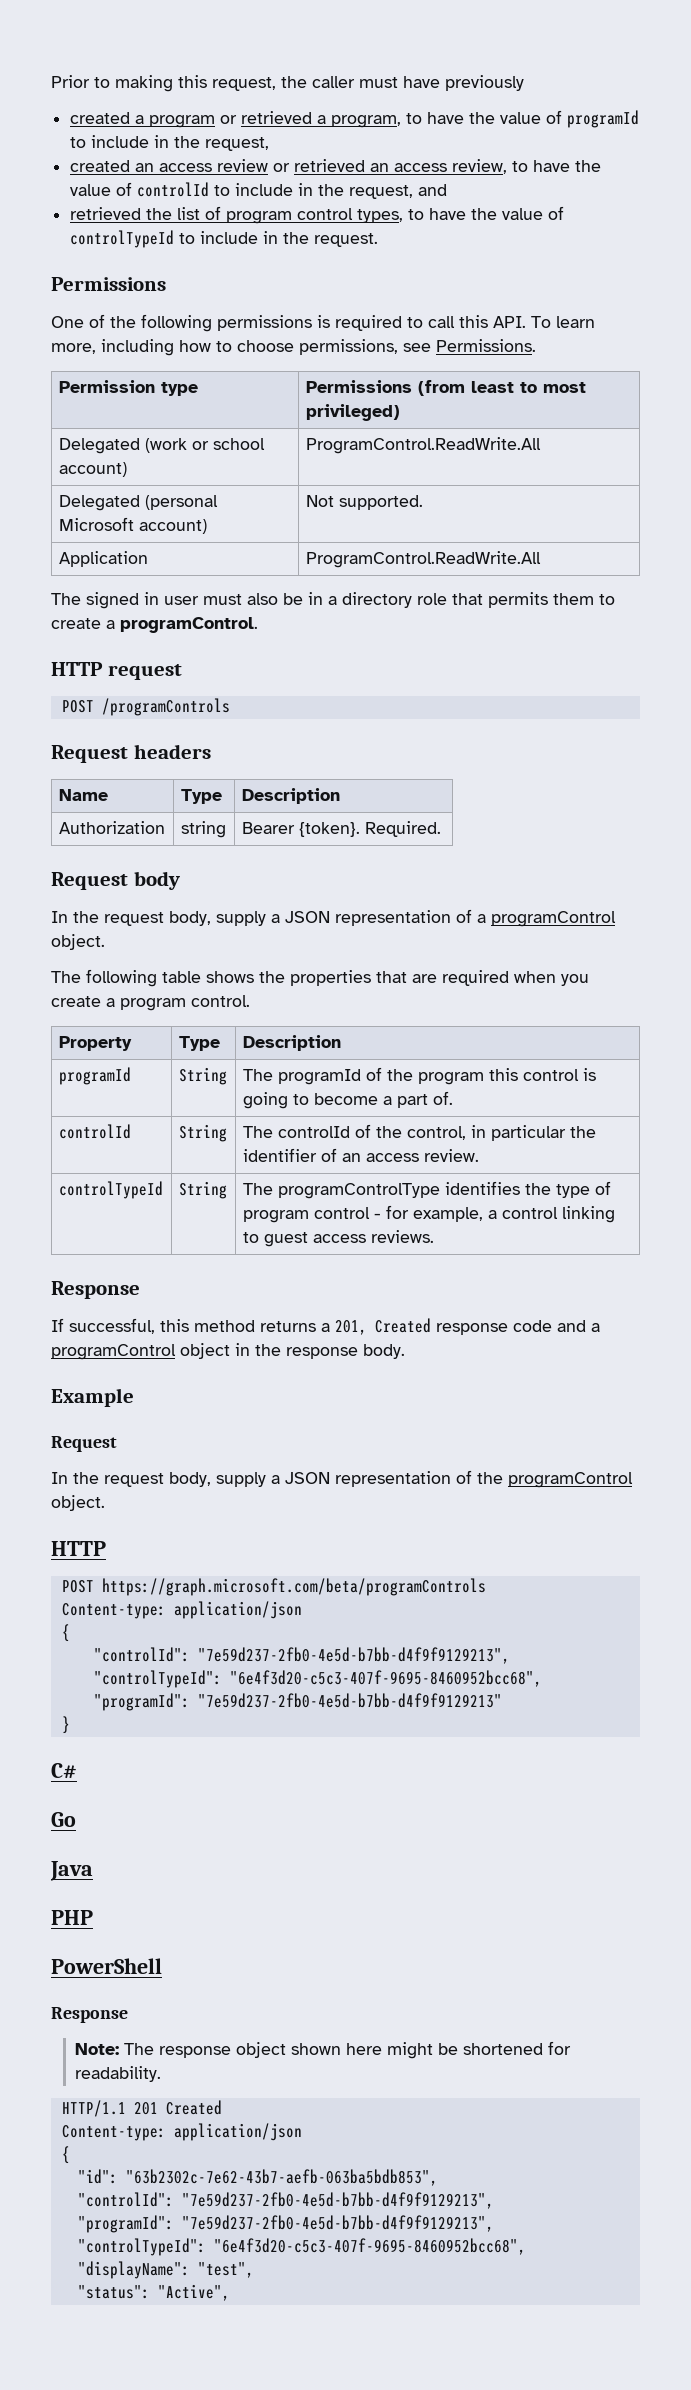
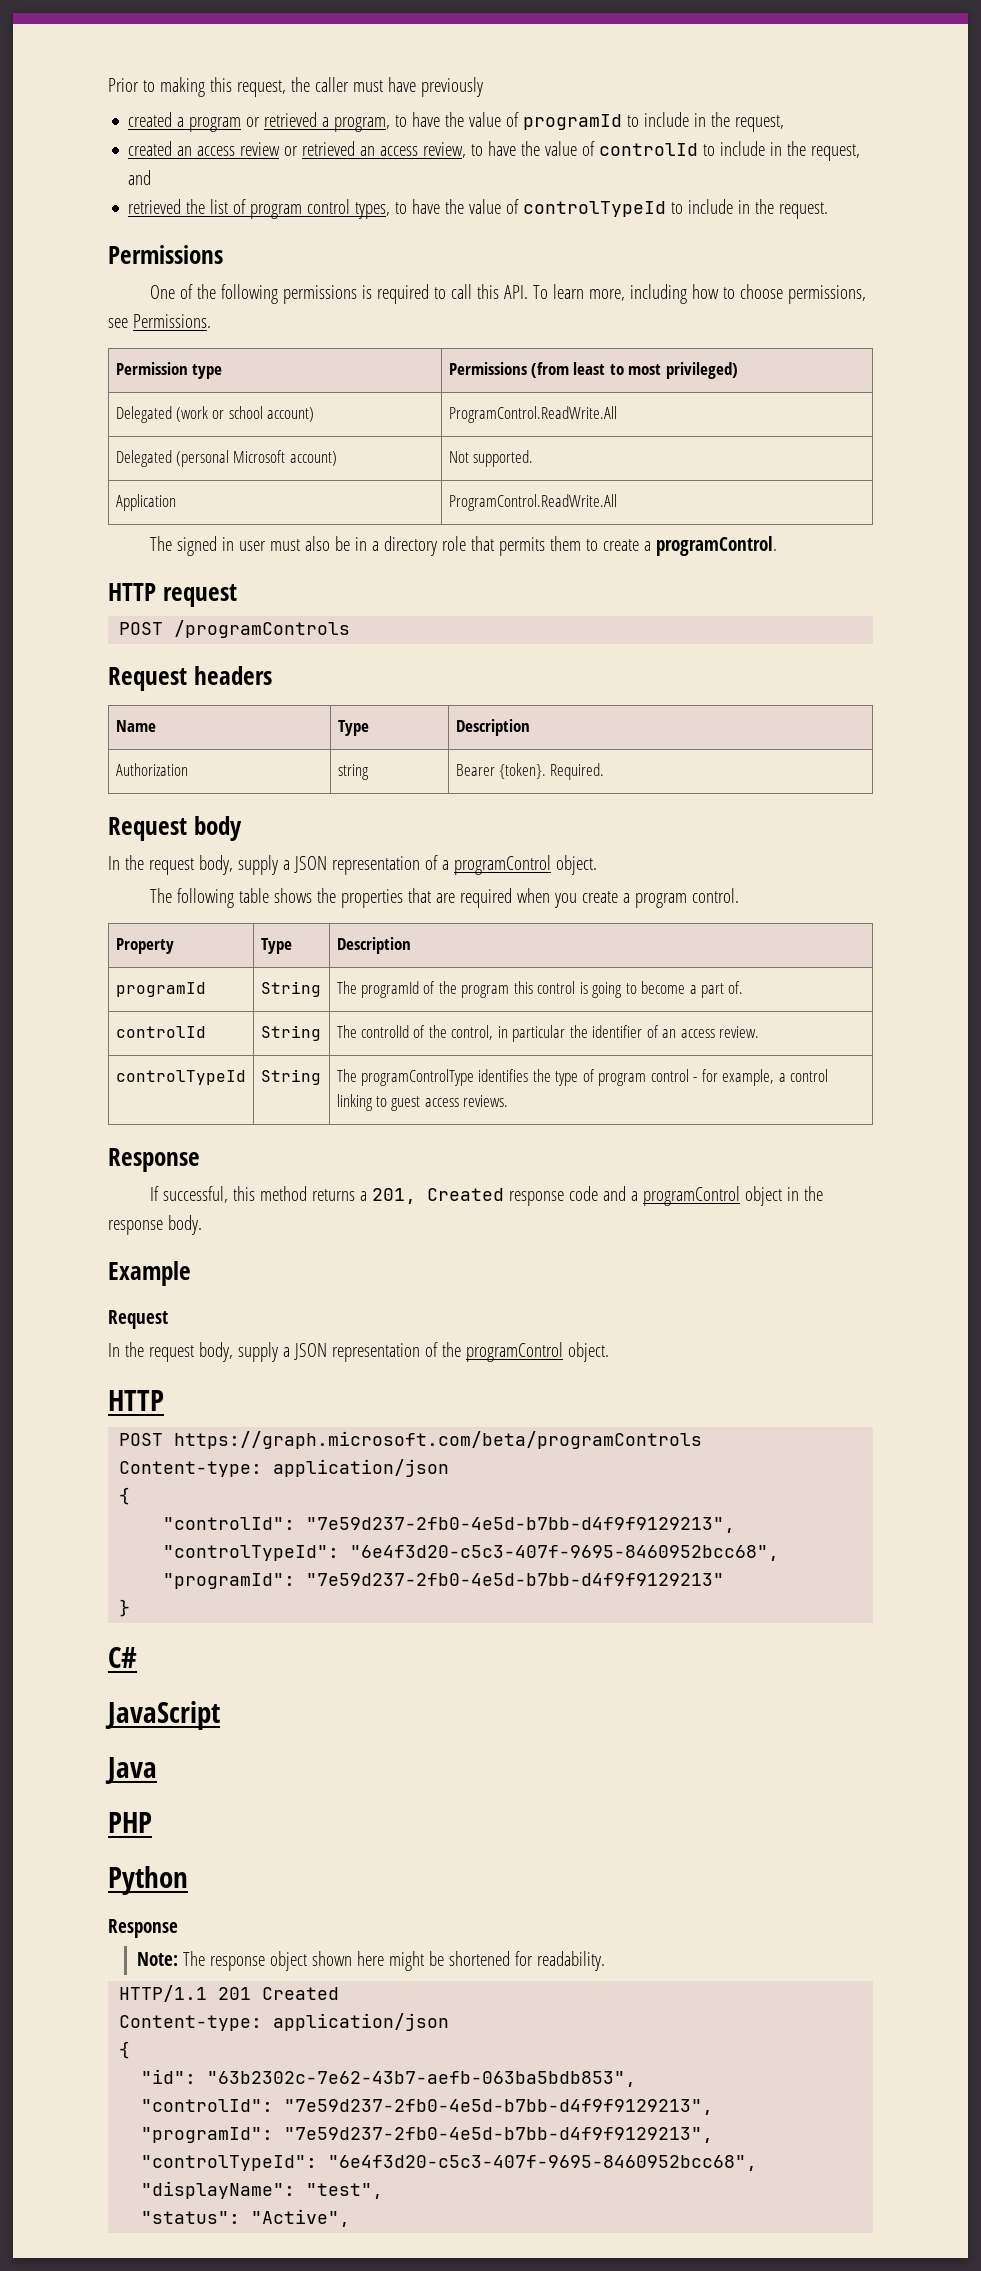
[51,1812,76,1827] Go -> [105,1701,220,1730] JavaScript
[51,1958,162,1974] PowerShell -> [108,1866,188,1895] Python

